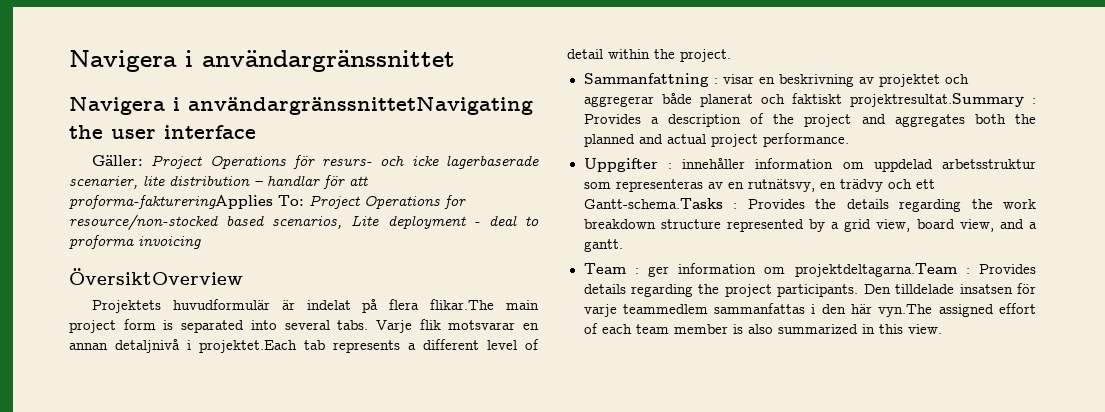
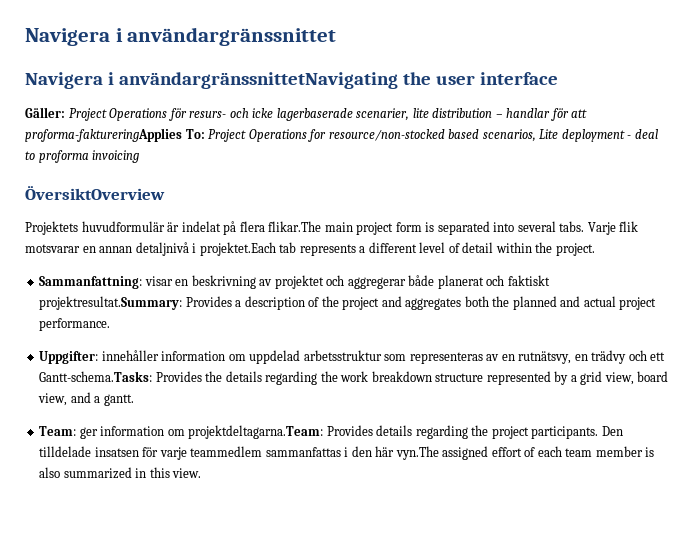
[583,73,718,87] Sammanfattning : -> [39,276,143,289] Sammanfattning:
[849,93,1036,107] projektresultat.Summary : -> [39,296,183,310] projektresultat.Summary:
[583,158,672,172] Uppgifter : -> [39,351,99,364] Uppgifter:
[583,198,737,209] Gantt-schema.Tasks : -> [39,371,153,382] Gantt-schema.Tasks:
[583,263,639,274] Team : -> [39,426,77,436] Team:
[794,263,970,277] projektdeltagarna.Team : -> [188,425,324,439] projektdeltagarna.Team:

